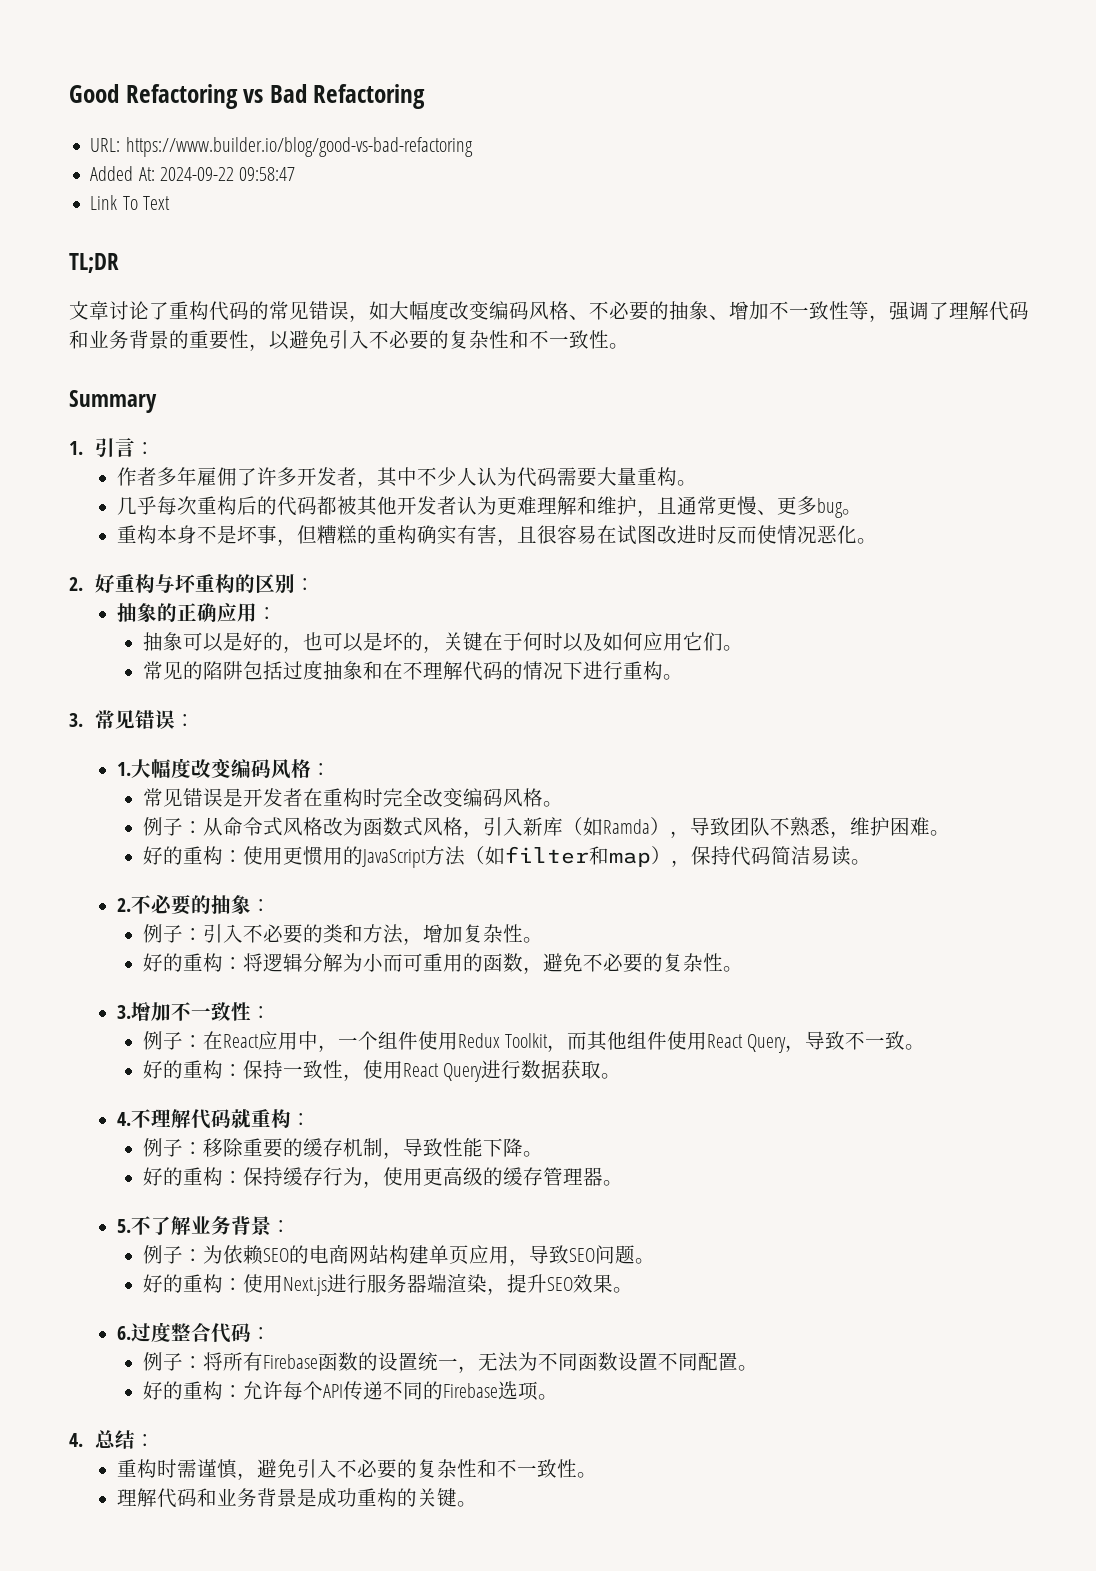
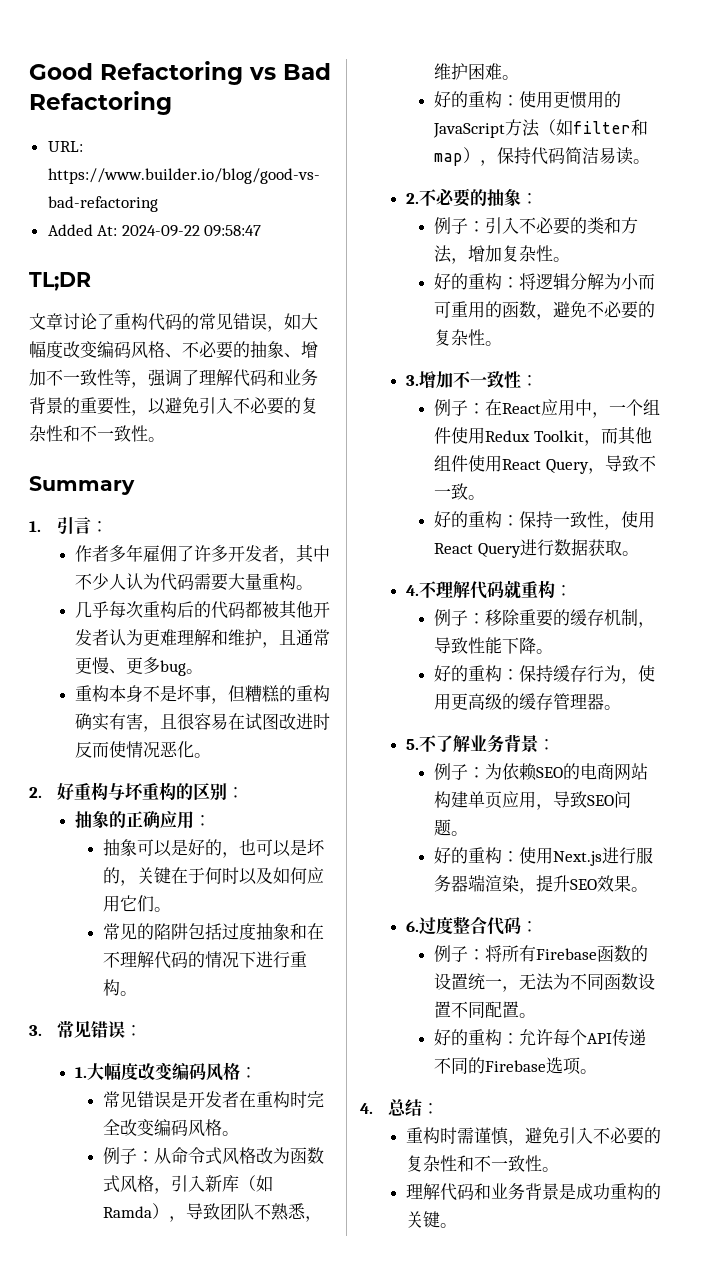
[90,195,170,210] // Link To Text -> (262, 231) none

